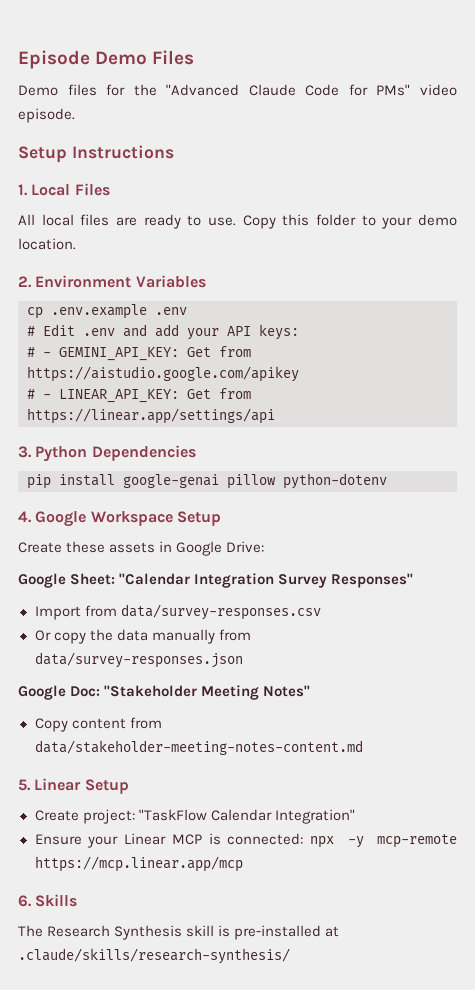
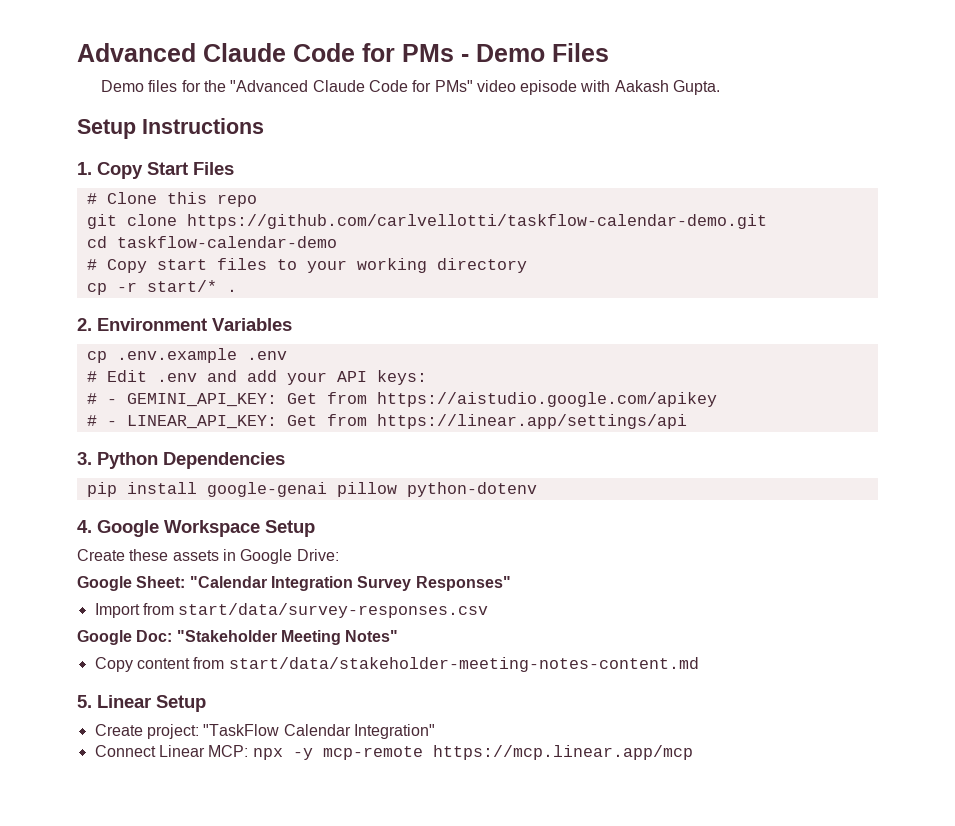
[18,50,90,69] Episode -> [77,43,469,62] Advanced Claude Code for PMs -
[18,108,75,123] episode. -> [520,80,721,95] episode with Aakash Gupta.
[31,183,110,196] [18,214,458,229] [18,238,76,250] Local Files // All local files are ready to use. Copy this folder to your demo location. -> [97,162,234,179] [86,192,257,207] [86,214,767,229] [86,236,337,248] [86,258,527,273] [86,280,237,295] Copy Start Files // # Clone this repo // git clone https://github.com/carlvellotti/taskflow-calendar-demo.git // cd taskflow-calendar-demo // # Copy start files to your working directory // cp -r start/* .
[120,604,321,620] [34,629,251,644] [34,652,243,668] data/survey-responses.csv // Or copy the data manually from data/survey-responses.json -> [178,603,489,618] start/data/survey-responses.csv
[34,740,363,755] data/stakeholder-meeting-notes-content.md -> [228,657,699,672] start/data/stakeholder-meeting-notes-content.md
[34,833,457,848] [34,856,243,872] [18,894,78,907] [18,925,340,940] [18,948,290,964] Ensure your Linear MCP is connected: npx -y mcp-remote https://mcp.linear.app/mcp // 6. Skills // The Research Synthesis skill is pre-installed at .claude/skills/research-synthesis/ -> [94,745,693,760] Connect Linear MCP: npx -y mcp-remote https://mcp.linear.app/mcp

